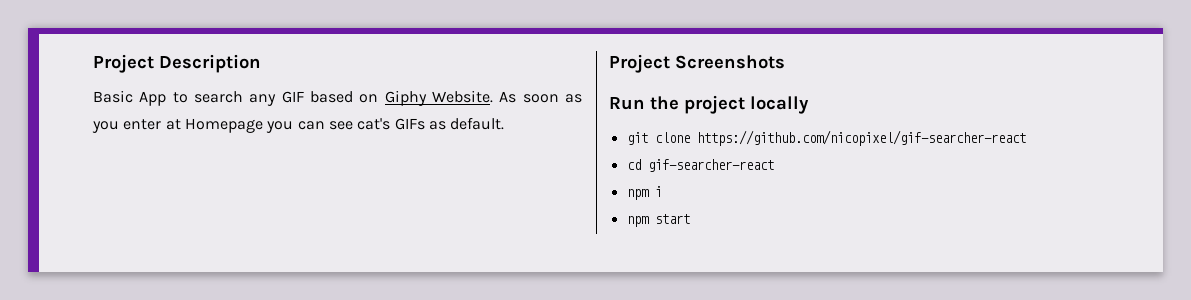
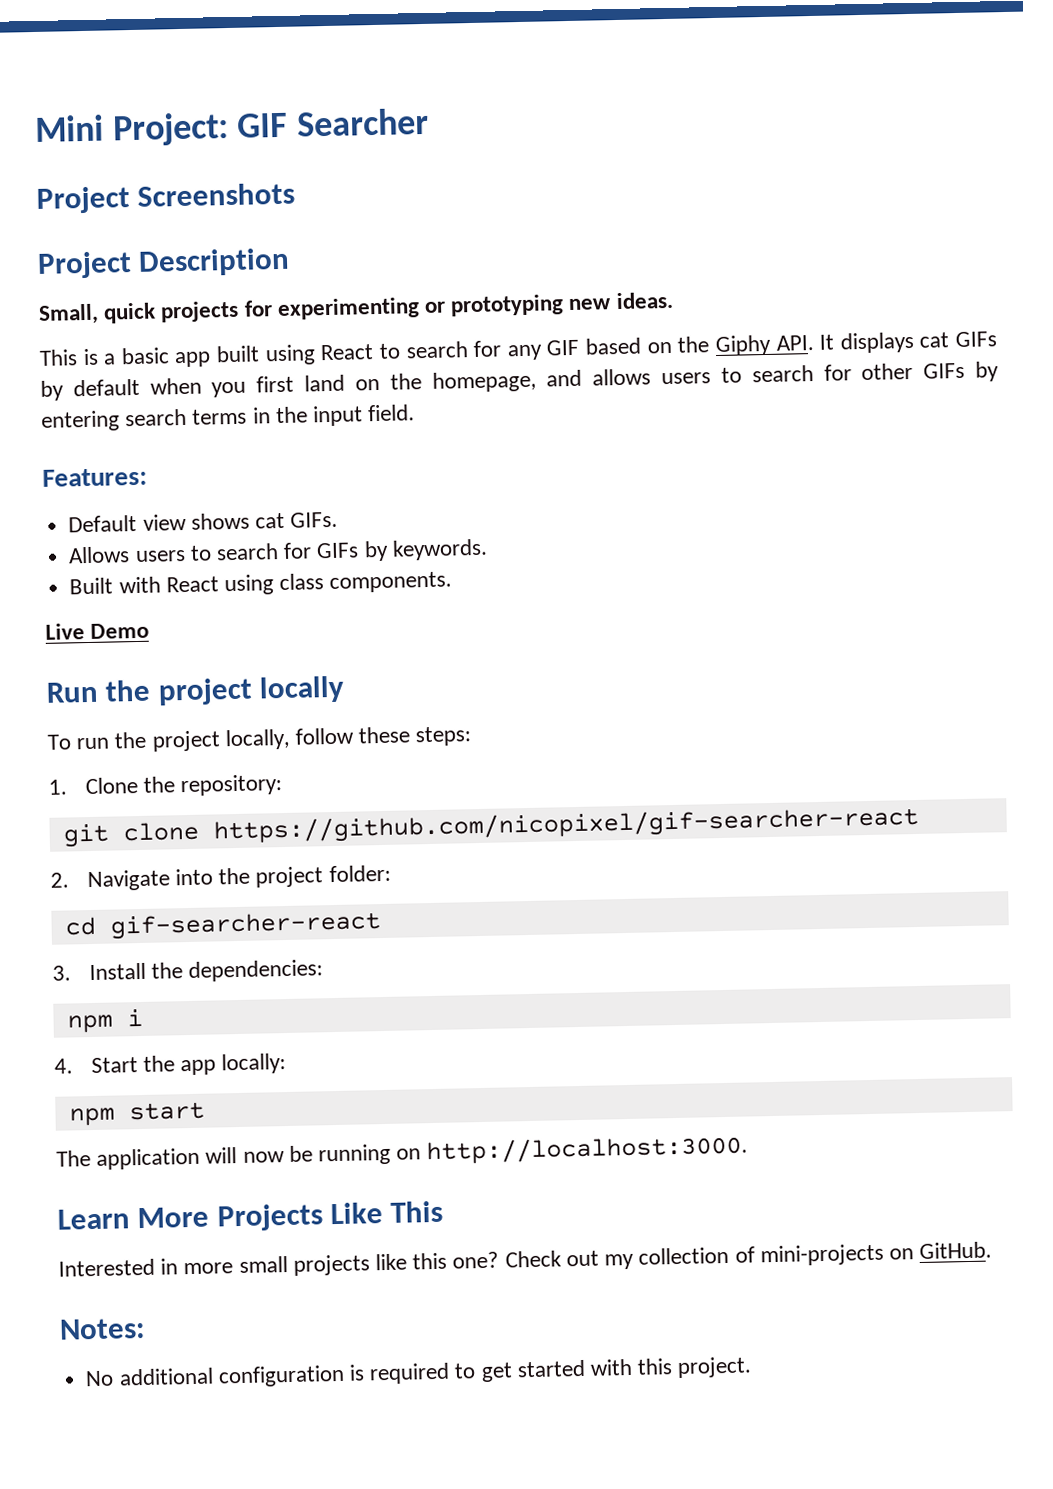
[93,54,261,73] [93,90,244,106] Project Description // Basic App to search -> [34,107,430,147] [36,182,296,214] [37,247,291,279] [38,291,674,325] [39,340,503,368] Mini Project: GIF Searcher // Project Screenshots // Project Description // Small, quick projects for experimenting or prototyping new ideas. // This is a basic app built using React to search for
[384,90,582,106] [92,117,505,133] [609,54,785,73] [609,95,809,114] [626,130,1026,146] [626,159,774,172] [626,186,662,200] [626,214,690,227] Giphy Website. As soon as you enter at Homepage you can see cat's GIFs as default. // Project Screenshots // Run the project locally // git clone https://github.com/nicopixel/gif-searcher-react // cd gif-searcher-react // npm i // npm start -> [677,331,997,357] [40,361,1000,401] [41,404,416,432] [42,467,147,487] [68,511,339,533] [68,538,488,564] [69,571,453,596] [45,622,150,640] [46,675,346,706] [47,726,473,752] [48,774,283,797] [62,805,919,848] [50,864,391,892] [64,911,381,940] [52,959,324,983] [66,1008,143,1033] [54,1053,287,1076] [68,1101,205,1126] [56,1134,749,1170] [57,1200,444,1232] [58,1241,993,1277] [59,1317,146,1340] [85,1356,753,1388] the Giphy API. It displays cat GIFs by default when you first land on the homepage, and allows users to search for other GIFs by entering search terms in the input field. // Features: // Default view shows cat GIFs. // Allows users to search for GIFs by keywords. // Built with React using class components. // Live Demo // Run the project locally // To run the project locally, follow these steps: // 1. Clone the repository: // git clone https://github.com/nicopixel/gif-searcher-react // 2. Navigate into the project folder: // cd gif-searcher-react // 3. Install the dependencies: // npm i // 4. Start the app locally: // npm start // The application will now be running on http://localhost:3000. // Learn More Projects Like This // Interested in more small projects like this one? Check out my collection of mini-projects on GitHub. // Notes: // No additional configuration is required to get started with this project.

